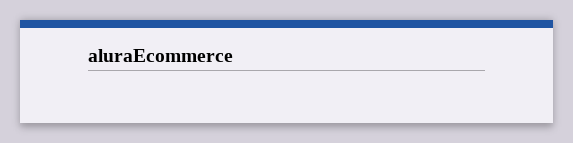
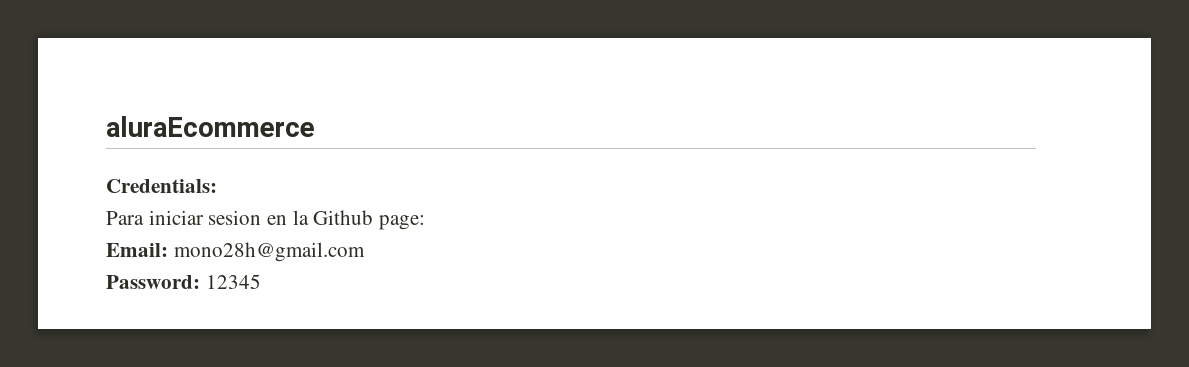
(233, 55) none -> [106,179,217,193] [106,210,426,230] [106,242,365,262] [106,274,261,289] // Credentials: // Para iniciar sesion en la Github page: // Email: mono28h@gmail.com // Password: 12345

